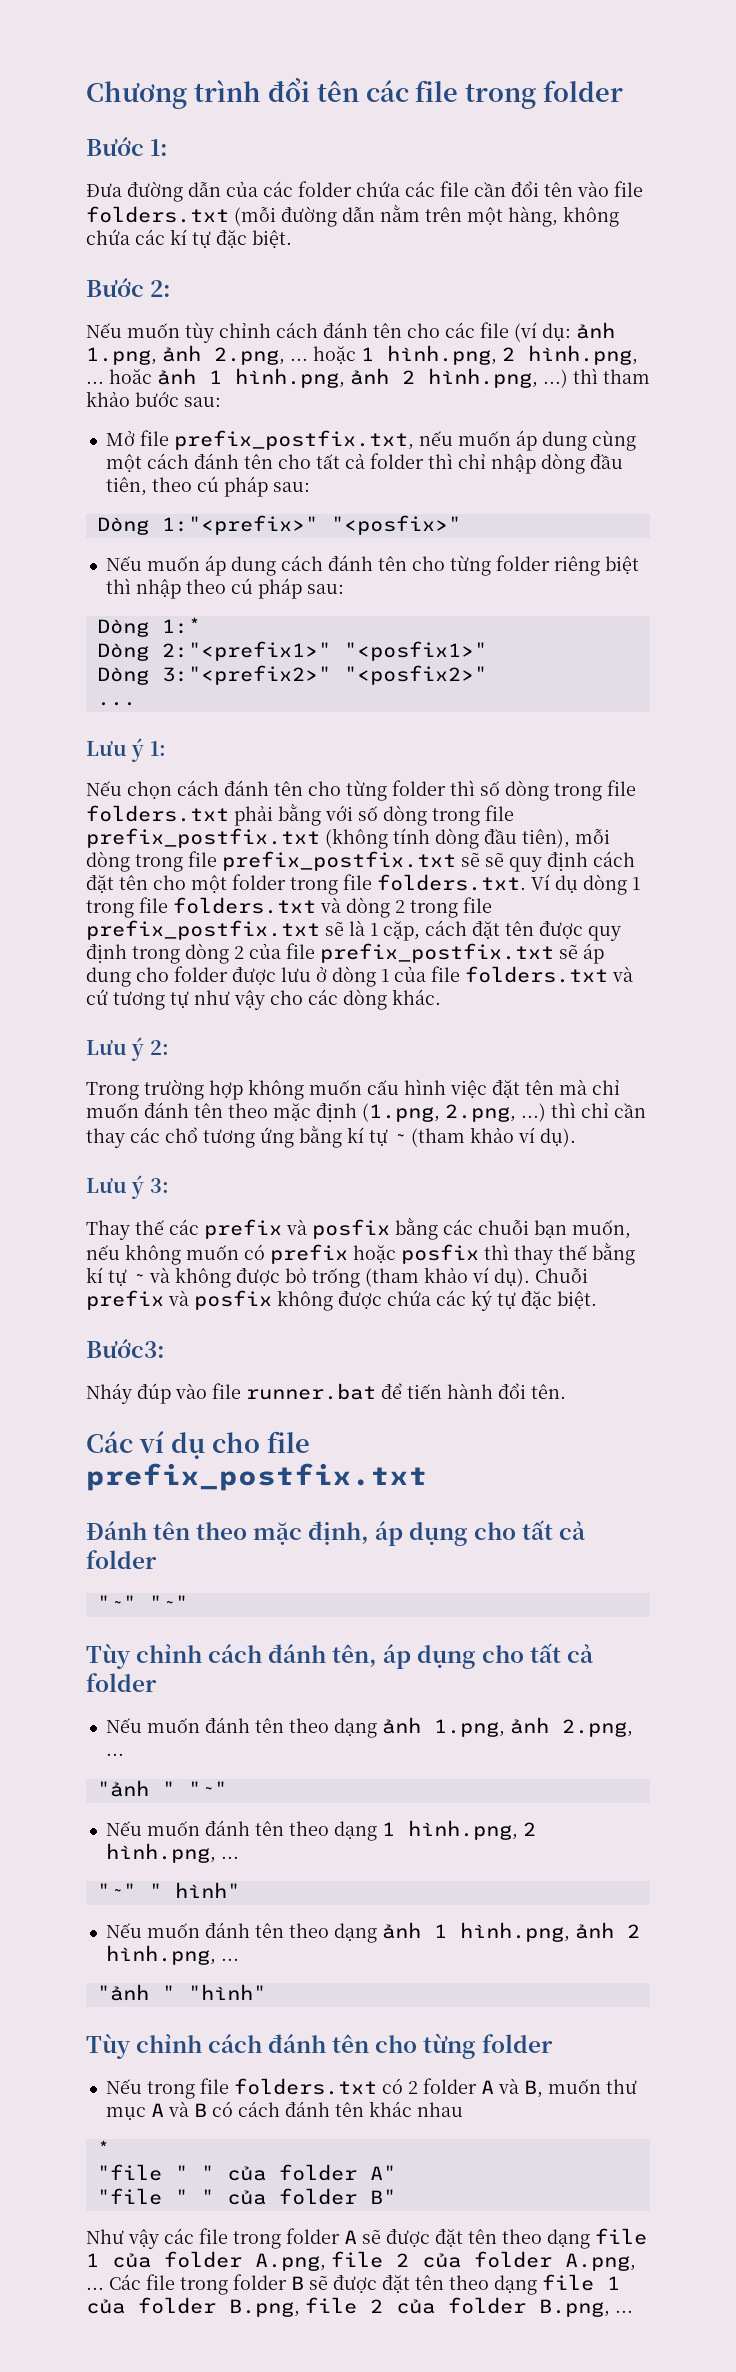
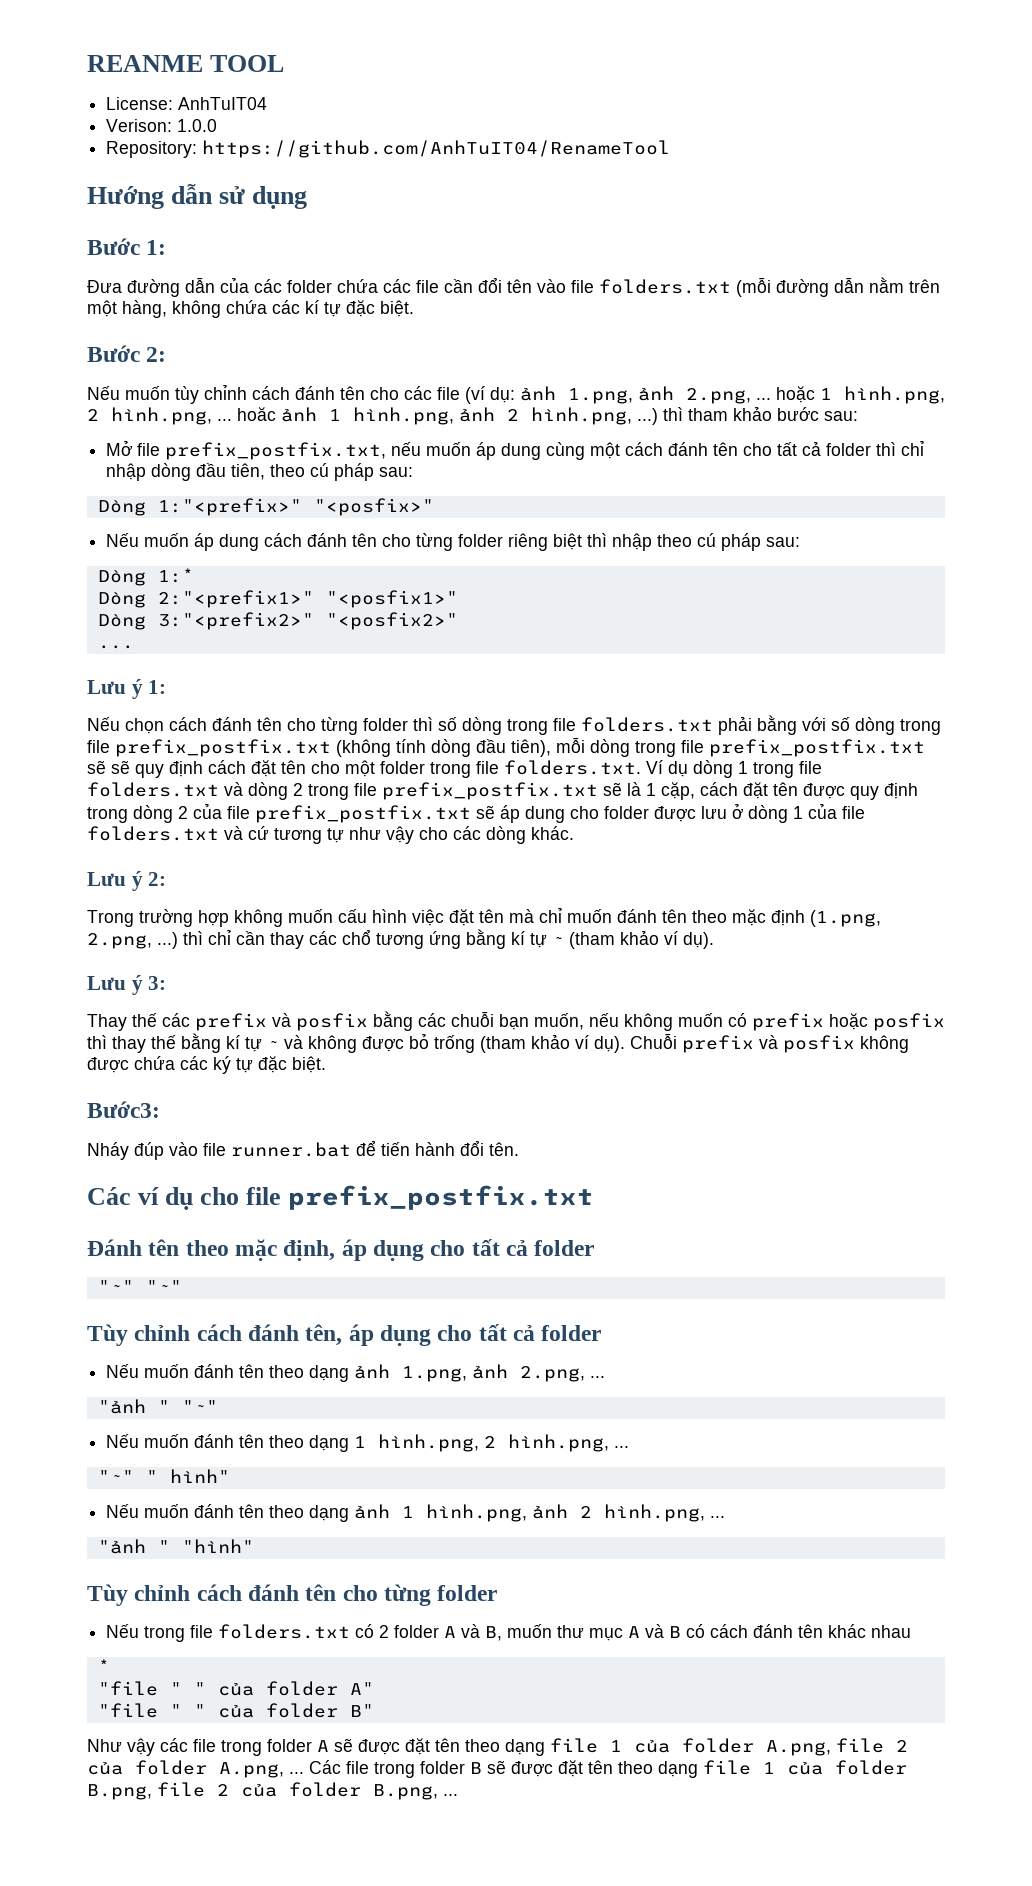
[86,77,624,109] Chương trình đổi tên các file trong folder -> [87,55,285,72] [106,97,268,110] [106,119,218,132] [106,140,671,158] [87,184,308,209] REANME TOOL // License: AnhTuIT04 // Verison: 1.0.0 // Repository: https://github.com/AnhTuIT04/RenameTool // Hướng dẫn sử dụng

